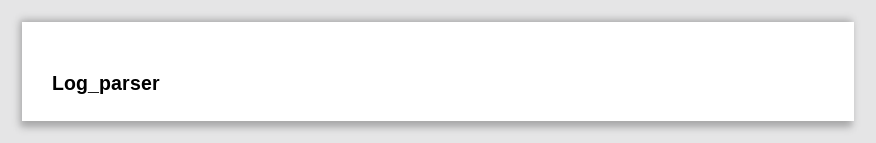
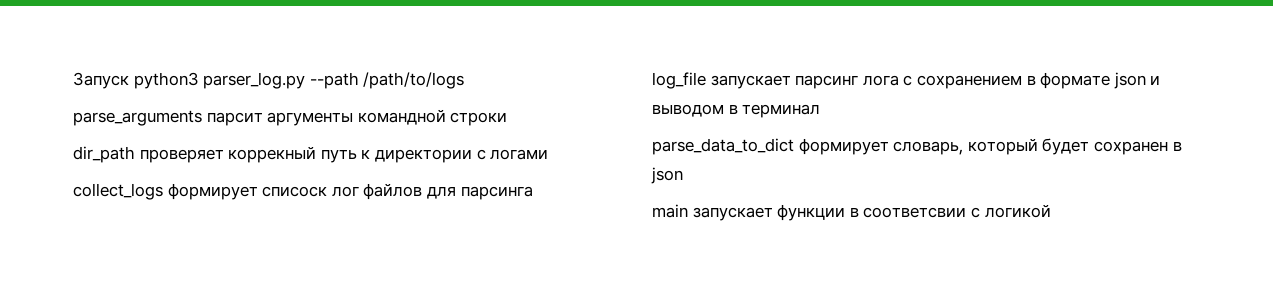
[52,76,160,94] Log_parser -> [73,72,465,89] [73,109,508,126] [73,146,549,163] [73,183,533,200] [652,72,1161,89] [652,104,821,118] [652,138,1182,155] [651,167,683,184] [652,204,1051,221] Запуск python3 parser_log.py --path /path/to/logs // parse_arguments парсит аргументы командной строки // dir_path проверяет коррекный путь к директории с логами // collect_logs формирует списоск лог файлов для парсинга // log_file запускает парсинг лога с сохранением в формате json и выводом в терминал // parse_data_to_dict формирует словарь, который будет сохранен в json // main запускает функции в соответсвии с логикой

